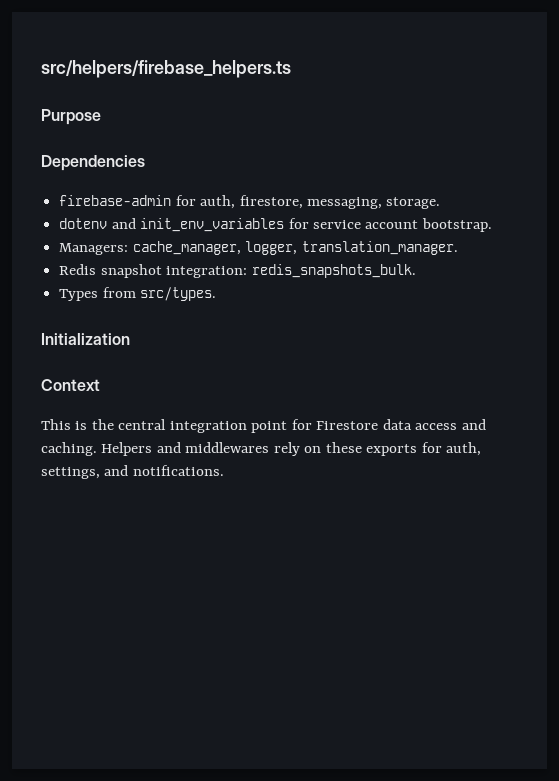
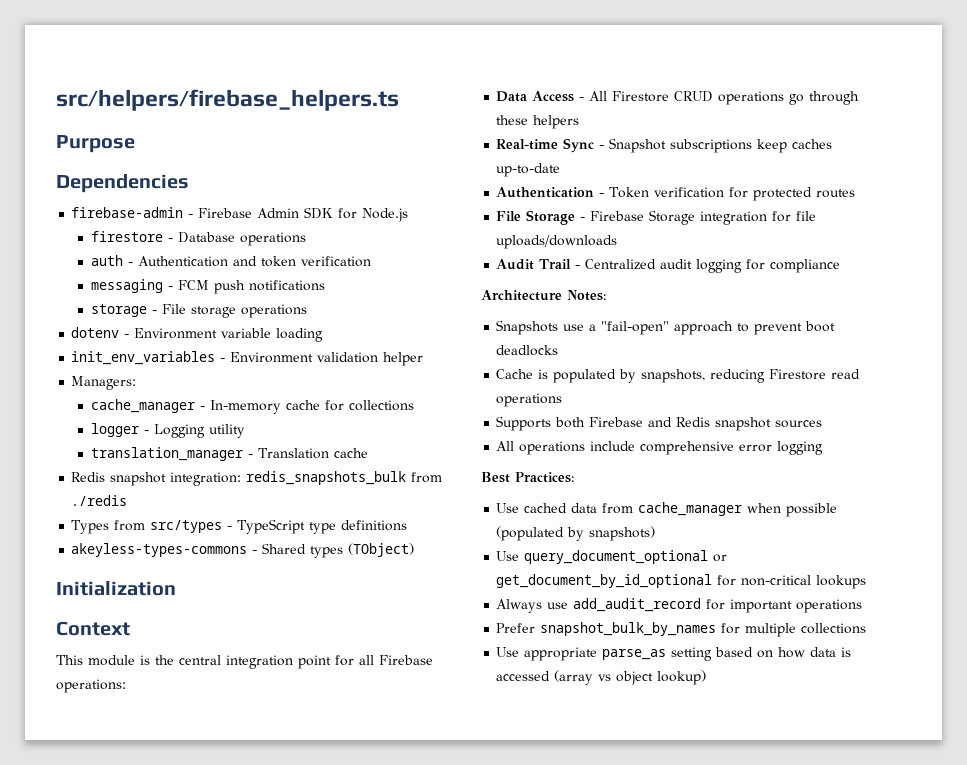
[175,195,441,209] [59,218,492,232] [59,241,458,255] for auth, firestore, messaging, storage. // dotenv and init_env_variables for service account bootstrap. // Managers: cache_manager, logger, translation_manager. -> [188,207,409,222] [90,231,306,246] [90,255,371,267] [90,279,325,294] [90,304,307,318] [71,327,324,342] [71,351,424,366] [71,376,137,390] [90,399,414,414] [90,423,245,438] [90,447,368,461] - Firebase Admin SDK for Node.js // firestore - Database operations // auth - Authentication and token verification // messaging - FCM push notifications // storage - File storage operations // dotenv - Environment variable loading // init_env_variables - Environment validation helper // Managers: // cache_manager - In-memory cache for collections // logger - Logging utility // translation_manager - Translation cache
[251,264,416,278] redis_snapshots_bulk. -> [246,471,443,485] [71,495,128,506] redis_snapshots_bulk from ./redis
[140,287,217,301] src/types. -> [150,519,408,534] [71,543,415,558] src/types - TypeScript type definitions // akeyless-types-commons - Shared types (TObject)
(71, 424) none -> [88,655,135,666] module
[316,419,486,430] [41,442,482,456] [41,465,224,479] Firestore data access and caching. Helpers and middlewares rely on these exports for auth, settings, and notifications. -> [359,655,433,665] [56,679,126,693] [496,91,860,105] [496,115,580,129] [496,138,833,153] [496,163,561,177] [496,187,856,201] [496,210,817,225] [496,235,618,249] [496,259,841,273] [481,290,606,301] [496,320,836,335] [496,345,559,356] [496,369,861,383] [496,393,563,407] [496,416,823,431] [496,441,824,455] [481,472,574,483] [496,502,838,517] [496,526,656,541] [496,550,728,564] [496,574,867,589] [496,598,863,613] [496,622,867,637] [496,647,852,661] [496,670,707,685] all Firebase operations: // Data Access - All Firestore CRUD operations go through these helpers // Real-time Sync - Snapshot subscriptions keep caches up-to-date // Authentication - Token verification for protected routes // File Storage - Firebase Storage integration for file uploads/downloads // Audit Trail - Centralized audit logging for compliance // Architecture Notes: // Snapshots use a "fail-open" approach to prevent boot deadlocks // Cache is populated by snapshots, reducing Firestore read operations // Supports both Firebase and Redis snapshot sources // All operations include comprehensive error logging // Best Practices: // Use cached data from cache_manager when possible (populated by snapshots) // Use query_document_optional or get_document_by_id_optional for non-critical lookups // Always use add_audit_record for important operations // Prefer snapshot_bulk_by_names for multiple collections // Use appropriate parse_as setting based on how data is accessed (array vs object lookup)

